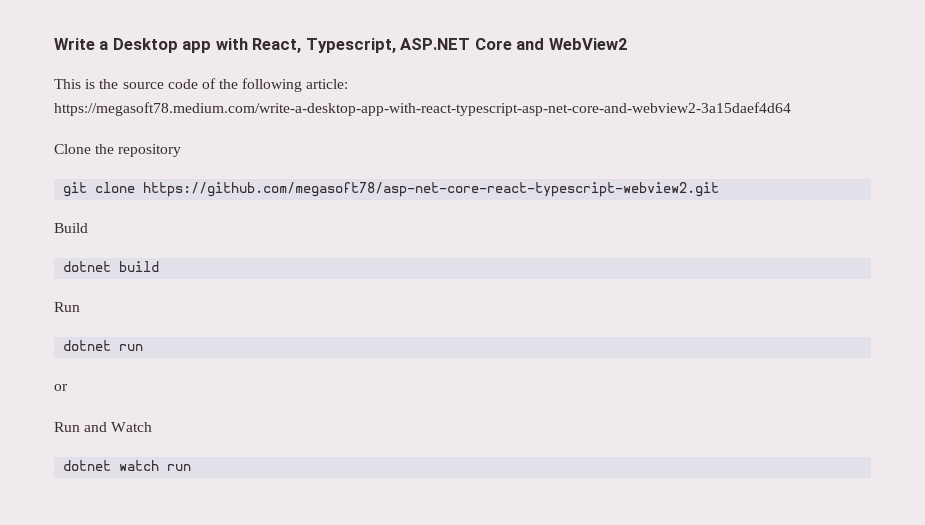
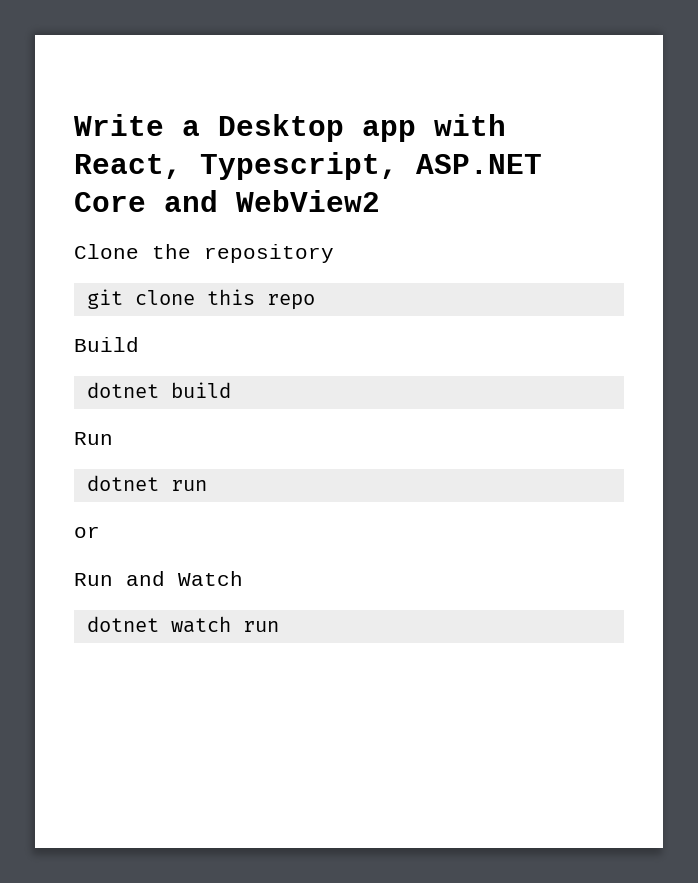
[54,78,349,92] [54,102,791,116] // This is the source code of the following article: https://megasoft78.medium.com/write-a-desktop-app-with-react-typescript-asp-net-core-and-webview2-3a15daef4d64 -> (380, 201) none
[143,182,720,197] https://github.com/megasoft78/asp-net-core-react-typescript-webview2.git -> [206,289,315,310] this repo

